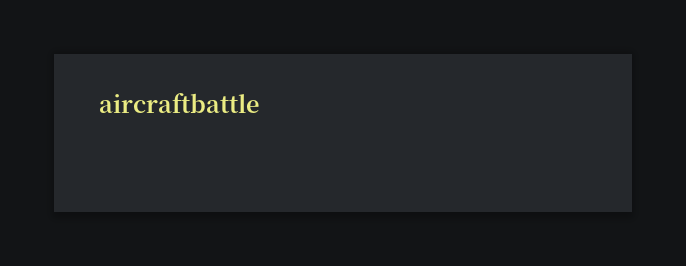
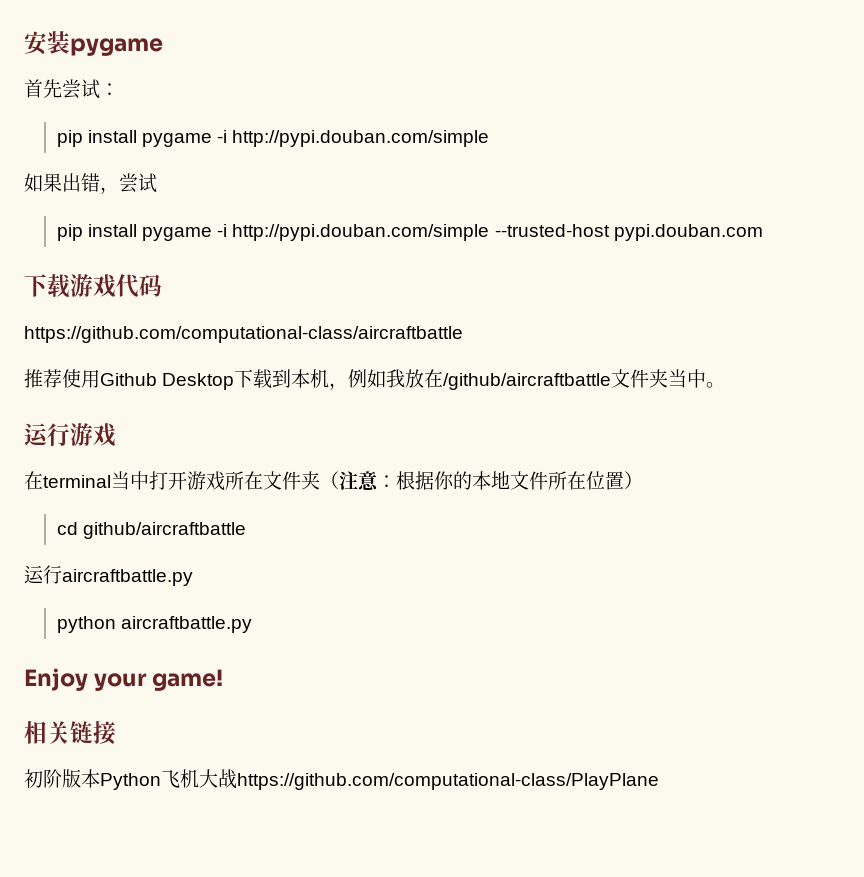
[99,93,259,113] aircraftbattle -> [24,31,163,56] [24,79,119,99] [56,130,490,147] [24,173,157,194] [56,224,763,241] [24,274,162,298] [24,326,463,343] [24,369,726,390] [24,423,116,447] [24,471,643,491] [56,522,246,539] [24,565,193,586] [56,616,252,633] [24,668,224,691] [24,721,116,745] [24,769,659,790] 安装pygame // 首先尝试： // pip install pygame -i http://pypi.douban.com/simple // 如果出错，尝试 // pip install pygame -i http://pypi.douban.com/simple --trusted-host pypi.douban.com // 下载游戏代码 // https://github.com/computational-class/aircraftbattle // 推荐使用Github Desktop下载到本机，例如我放在/github/aircraftbattle文件夹当中。 // 运行游戏 // 在terminal当中打开游戏所在文件夹（注意：根据你的本地文件所在位置） // cd github/aircraftbattle // 运行aircraftbattle.py // python aircraftbattle.py // Enjoy your game! // 相关链接 // 初阶版本Python飞机大战https://github.com/computational-class/PlayPlane

